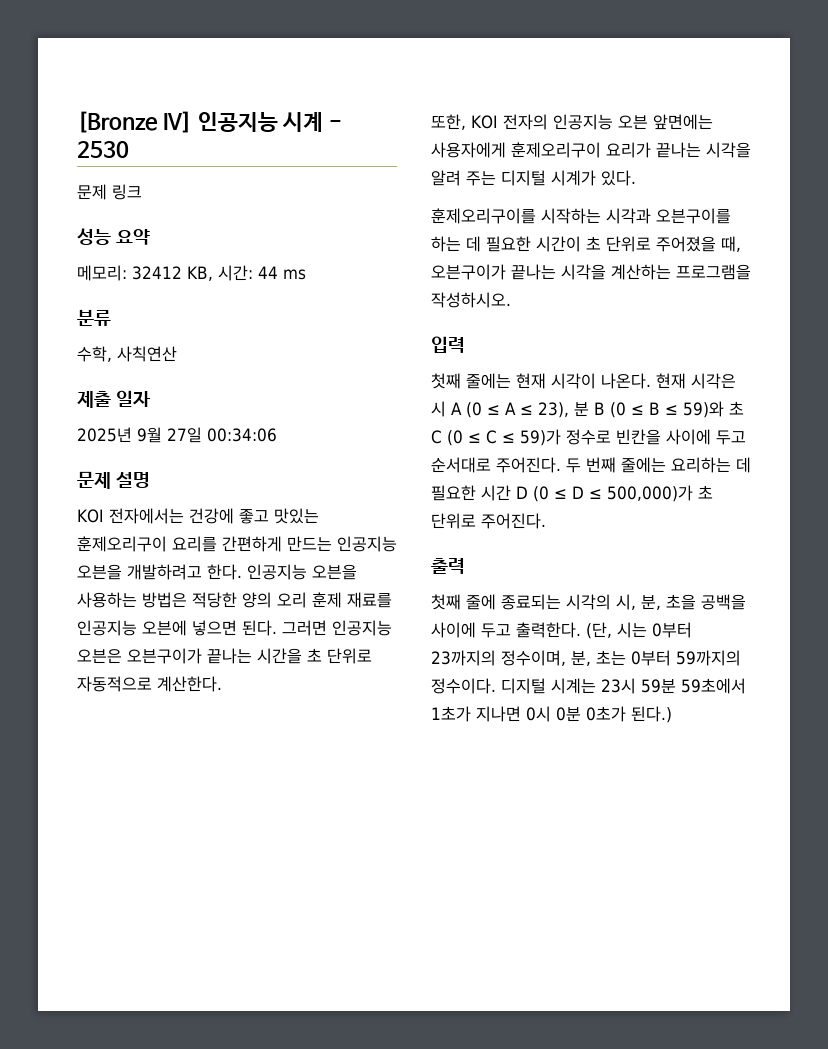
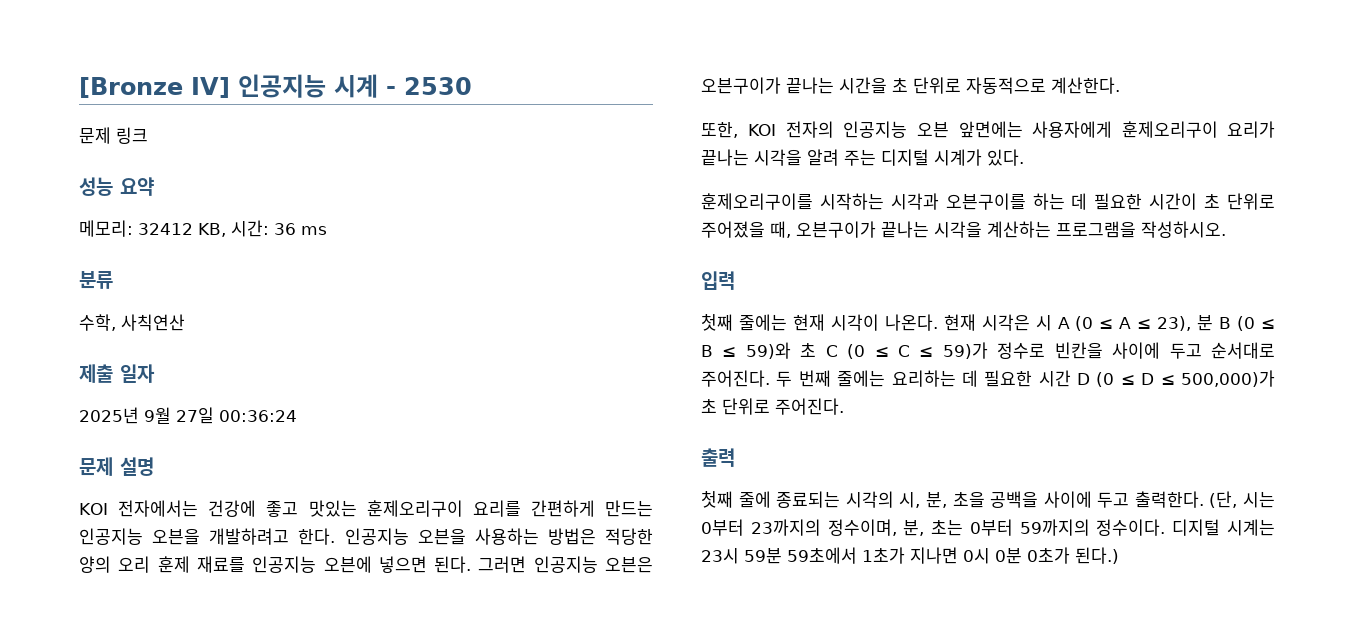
[258,266,278,279] 44 -> [274,223,296,235] 36
[207,428,277,442] 00:34:06 -> [219,410,297,422] 00:36:24

